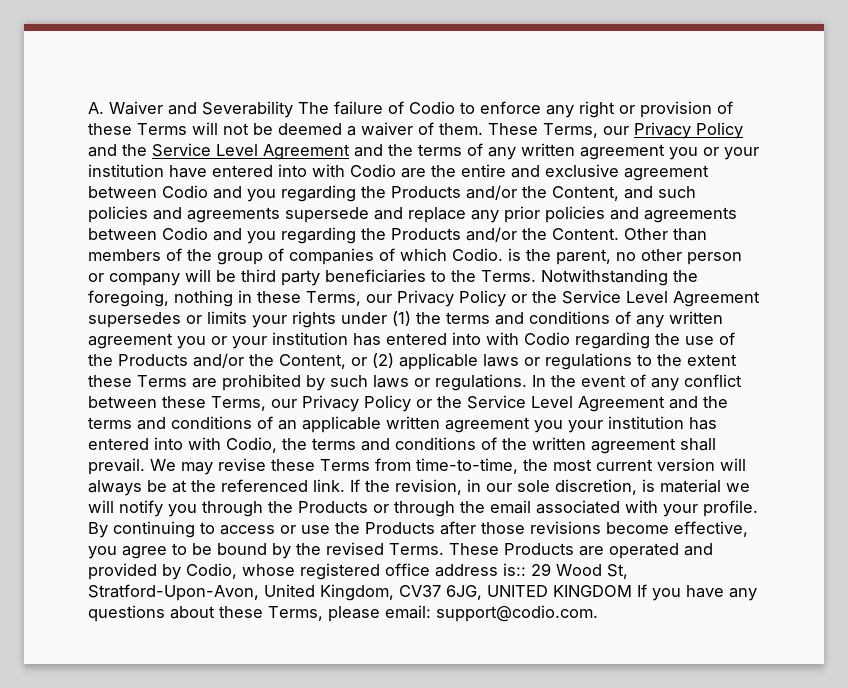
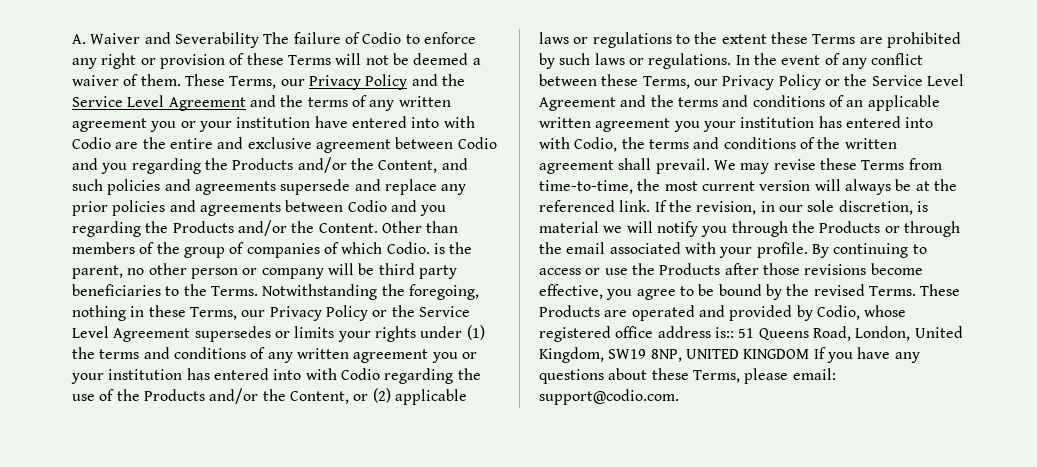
[531,563,628,579] [88,584,482,601] 29 Wood St, Stratford-Upon-Avon, United Kingdom, CV37 6JG, -> [738,326,963,341] [539,347,682,363] 51 Queens Road, London, United Kingdom, SW19 8NP,

